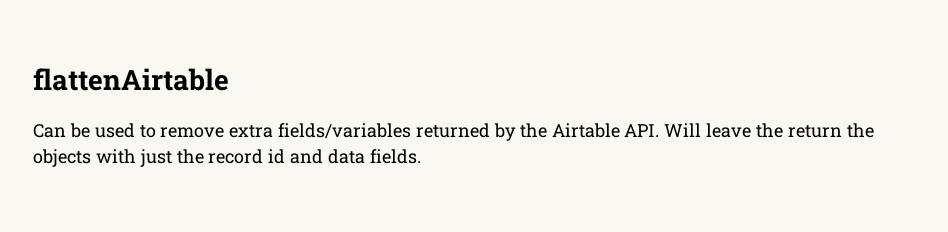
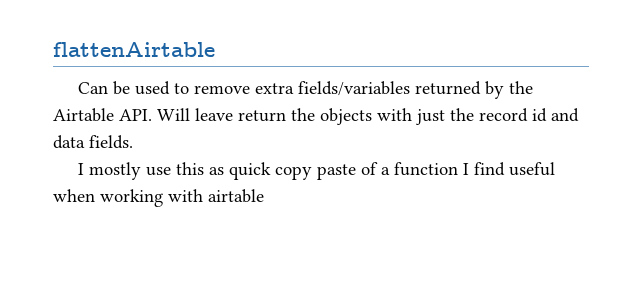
[756,123,784,138] the -> (233, 114) none
(421, 156) none -> [77,162,555,180] [53,189,264,207] // I mostly use this as quick copy paste of a function I find useful when working with airtable

